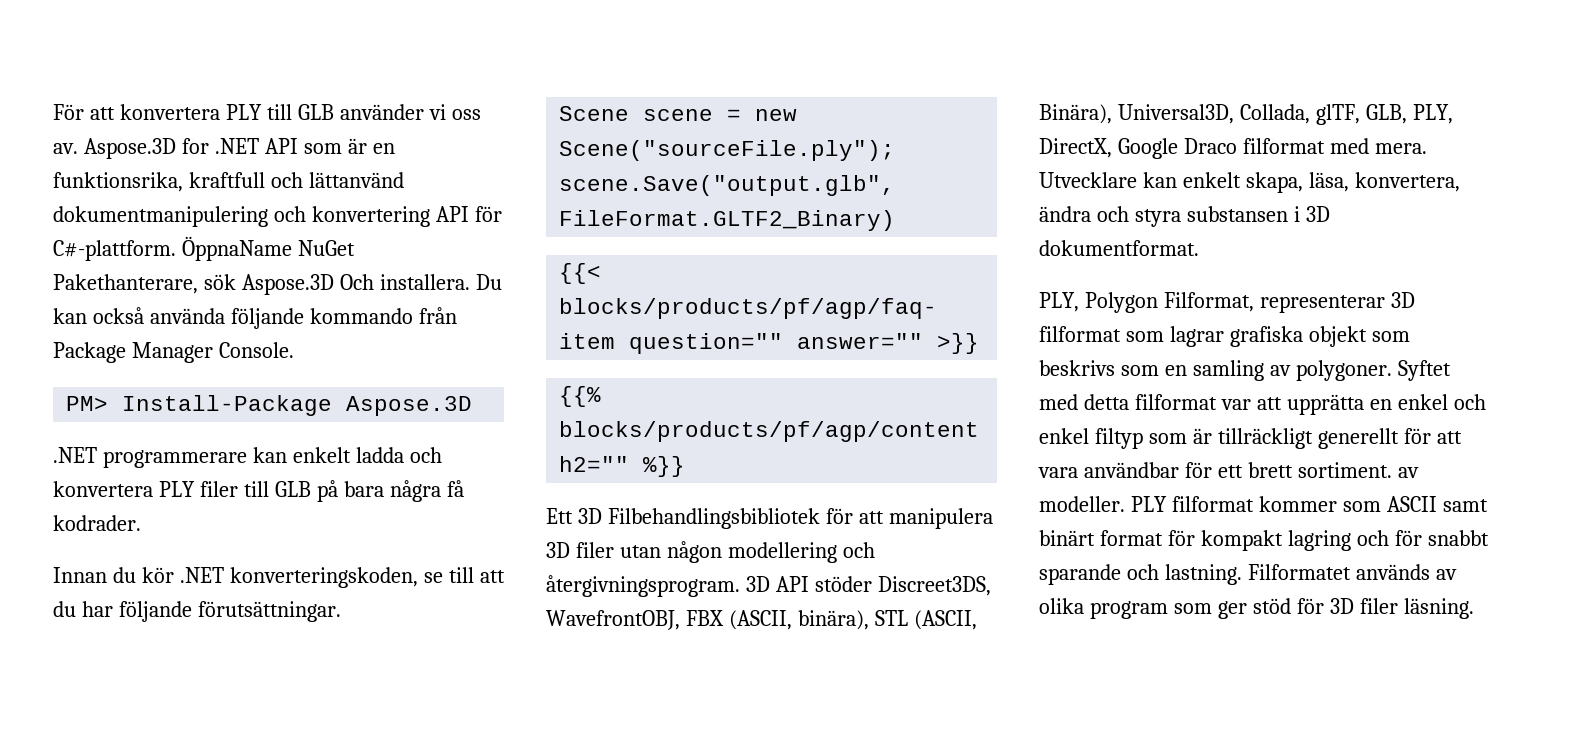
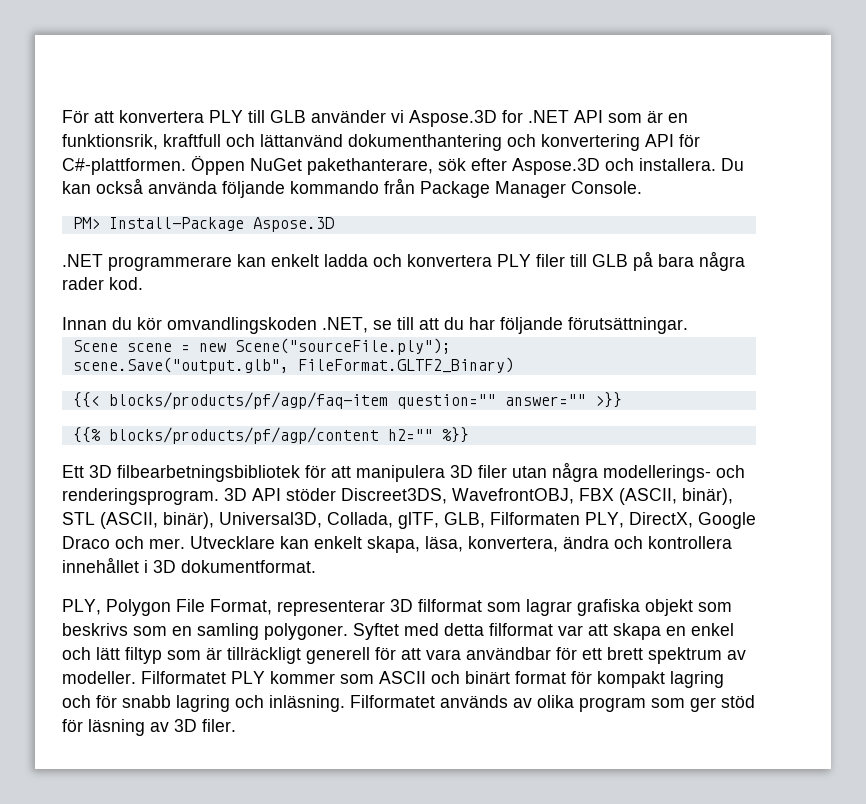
[451,109,481,120] [53,143,78,154] oss av. -> (404, 116) none
[53,172,183,192] funktionsrika, -> [62,134,158,150] funktionsrik,
[53,206,268,227] dokumentmanipulering -> [348,134,502,151] dokumenthantering
[53,236,355,261] [53,274,374,295] C#-plattform. ÖppnaName NuGet Pakethanterare, sök Aspose.3D Och -> [62,155,634,175] C#-plattformen. Öppen NuGet pakethanterare, sök efter Aspose.3D och
[446,480,464,497] [53,515,141,531] få kodrader. -> [62,277,143,290] rader kod.
[179,567,418,588] .NET konverteringskoden, -> [167,317,368,334] omvandlingskoden .NET,
[607,508,820,529] Filbehandlingsbibliotek -> [117,465,300,482] filbearbetningsbibliotek
[666,541,875,563] [546,575,740,597] någon modellering och återgivningsprogram. -> [552,462,745,482] [62,488,219,505] några modellerings- och renderingsprogram.
[797,610,869,630] binära), -> [682,488,733,505] binär),
[1039,104,1112,124] Binära), -> [163,512,214,529] binär),
(1407, 114) none -> [490,512,580,525] Filformaten
[1242,138,1427,154] filformat med mera. -> [115,536,185,549] och mer.
[1134,206,1288,227] styra substansen -> [648,536,732,549] [62,557,139,573] kontrollera innehållet
[1163,292,1254,312] Filformat, -> [176,599,272,615] File Format,
[1269,365,1291,376] av -> (259, 631) none
[1286,394,1364,415] upprätta -> [613,623,661,640] skapa
[1039,428,1089,444] enkel -> [96,647,120,660] lätt
[1317,428,1399,449] generellt -> [306,647,370,664] generell
[1297,462,1392,478] sortiment. -> [648,647,722,664] spektrum
[1130,496,1254,512] PLY filformat -> [141,671,265,684] Filformatet PLY
[1442,499,1488,512] samt -> [431,671,460,684] och
[1427,530,1489,546] [1039,564,1242,585] snabbt sparande och lastning. -> [122,695,345,712] snabb lagring och inläsning.
[1329,598,1474,619] 3D filer läsning. -> [88,719,236,736] läsning av 3D filer.

